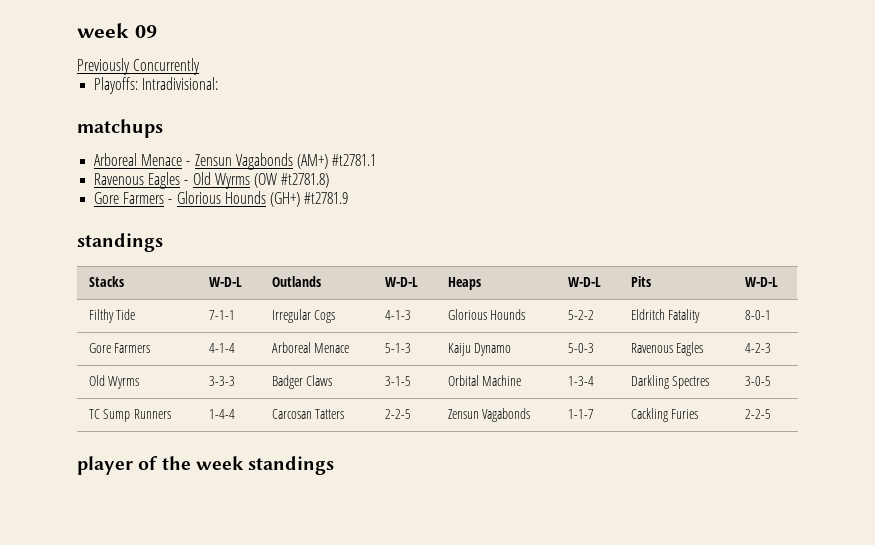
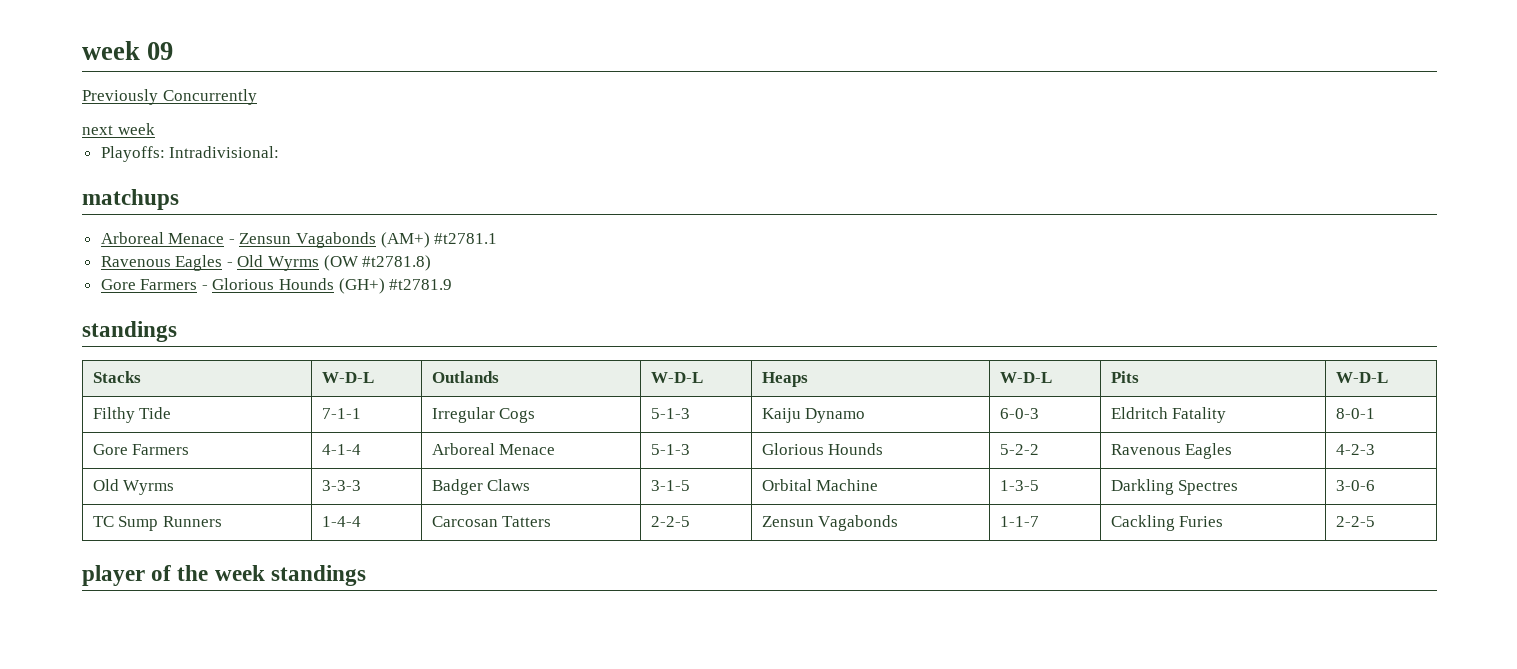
(201, 66) none -> [82,123,155,135] // next week
[384,310,411,320] [447,309,526,320] [567,310,594,320] 4-1-3 | Glorious Hounds | 5-2-2 -> [650,408,690,419] [761,408,866,423] [999,408,1039,419] 5-1-3 | Kaiju Dynamo | 6-0-3
[447,343,512,356] [567,343,594,353] Kaiju Dynamo | 5-0-3 -> [761,443,884,455] [999,444,1039,455] Glorious Hounds | 5-2-2
[567,376,594,386] 1-3-4 -> [999,480,1039,491] 1-3-5
[744,376,771,386] 3-0-5 -> [1335,480,1375,491] 3-0-6

